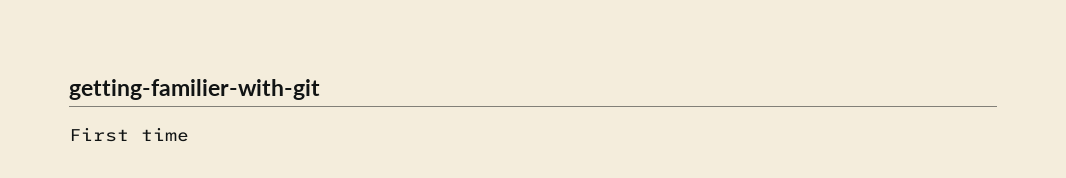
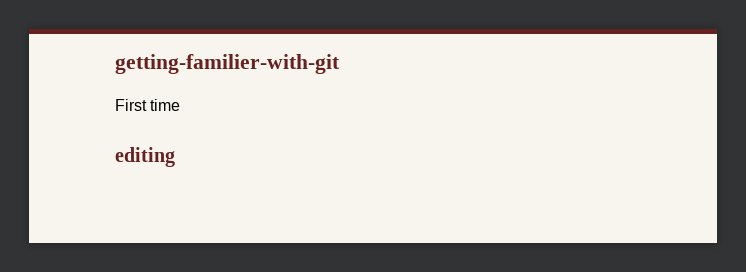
(189, 134) none -> [115,147,175,167] // editing

